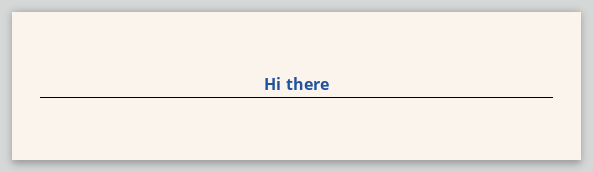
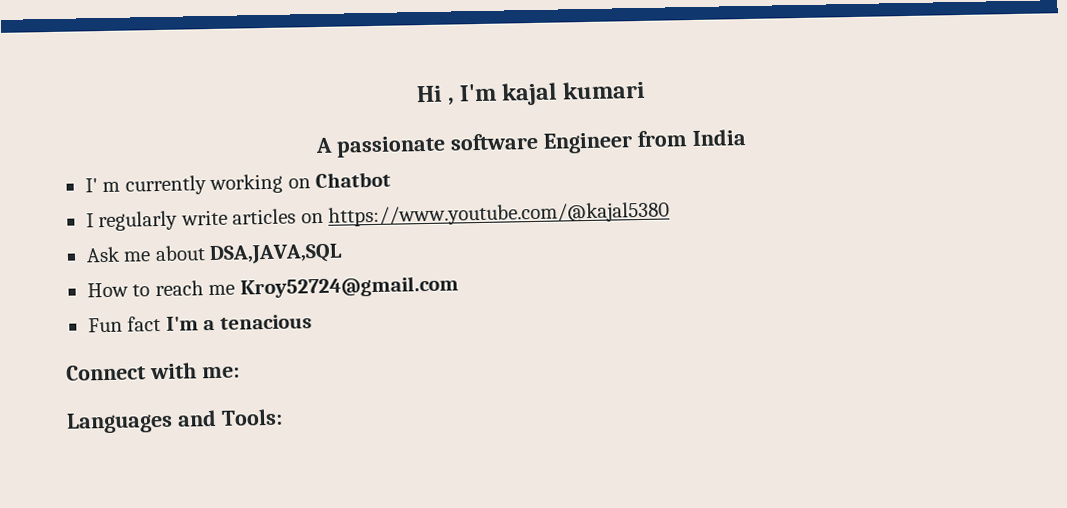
[285,77,329,90] there -> [447,80,646,106] [315,129,747,158] [84,171,392,196] [85,201,671,232] [85,243,344,265] [86,275,459,299] [87,314,312,333] [66,362,240,381] [66,408,283,434] , I'm kajal kumari // A passionate software Engineer from India // I' m currently working on Chatbot // I regularly write articles on https://www.youtube.com/@kajal5380 // Ask me about DSA,JAVA,SQL // How to reach me Kroy52724@gmail.com // Fun fact I'm a tenacious // Connect with me: // Languages and Tools:

